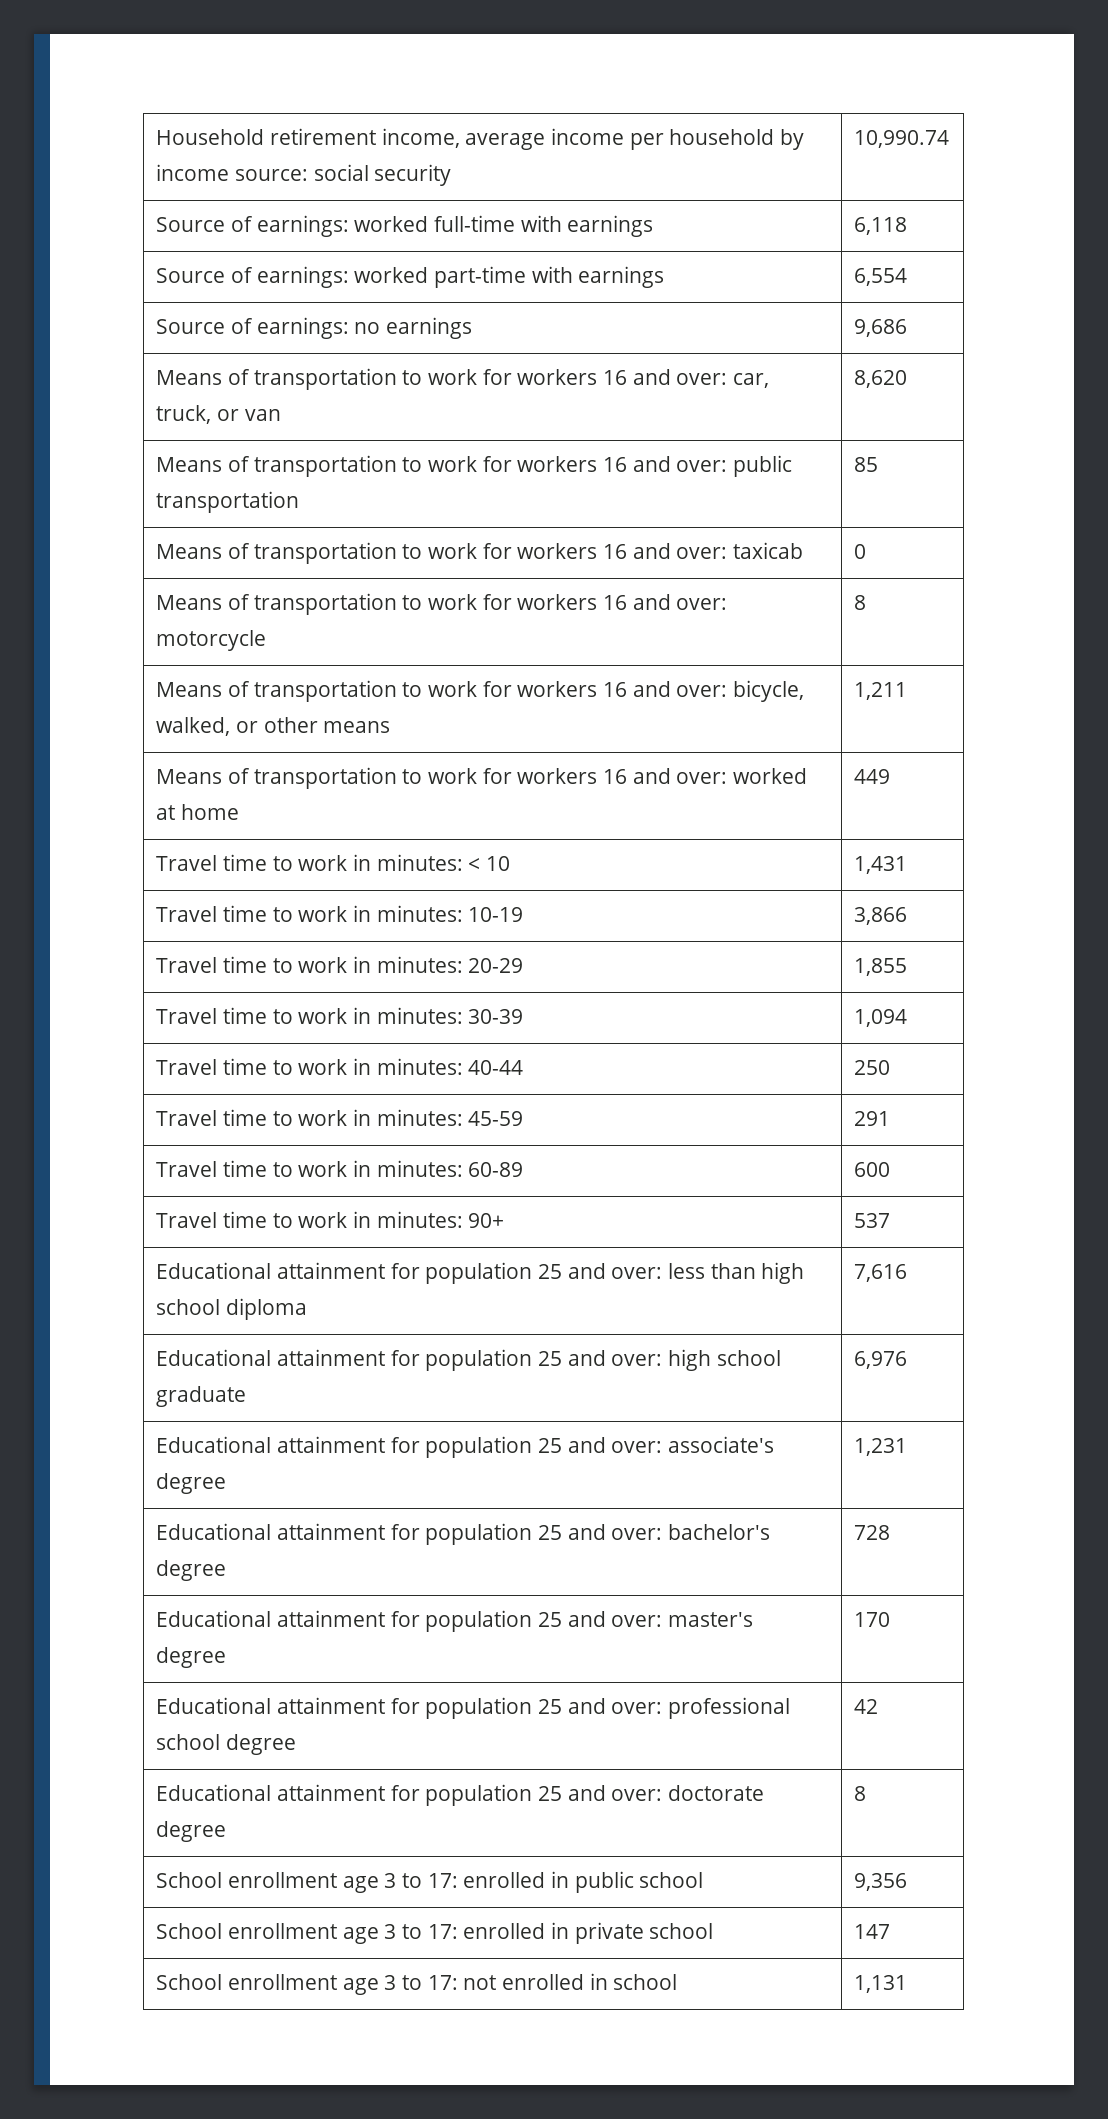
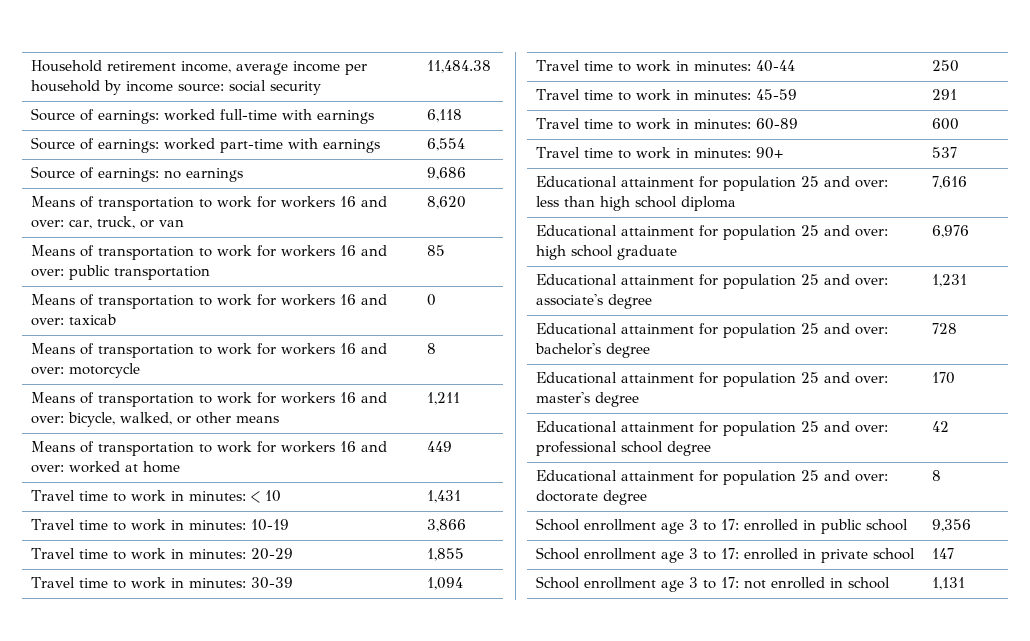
[854,130,950,148] 10,990.74 -> [427,60,492,73] 11,484.38

